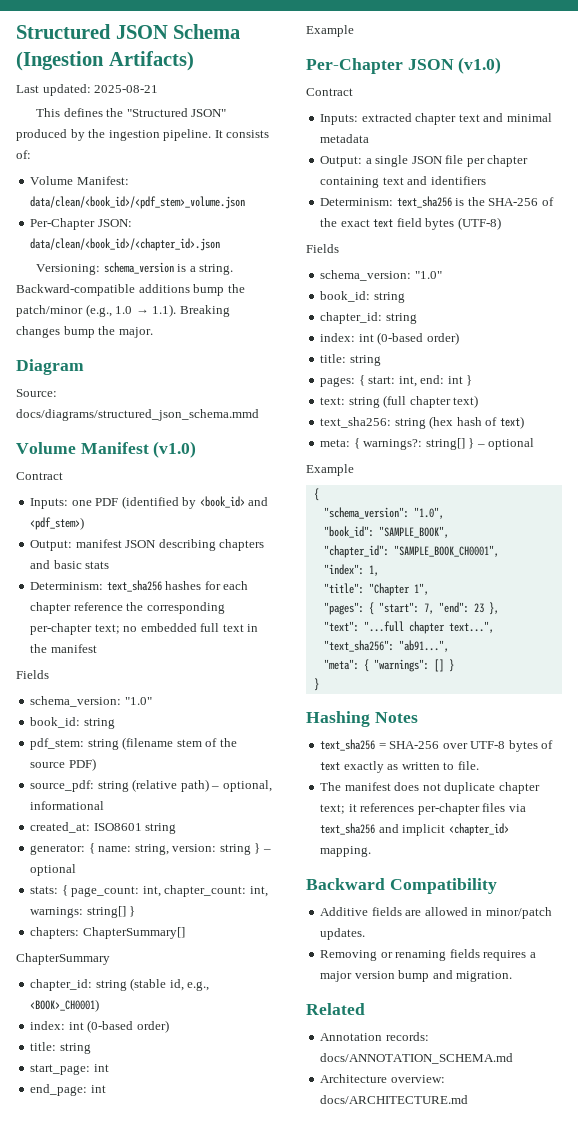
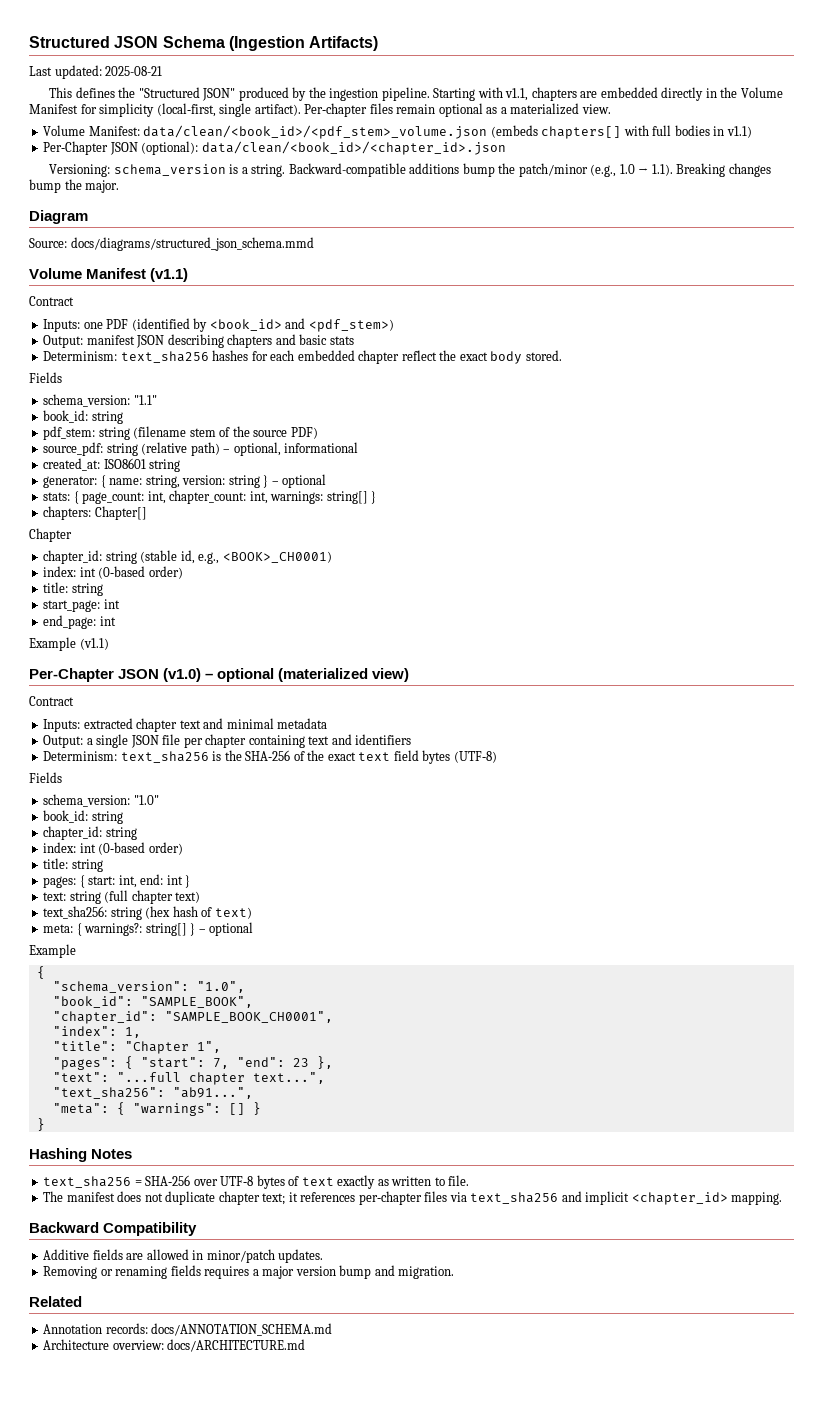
[214,130,270,138] [16,150,31,159] [30,176,129,185] [30,196,246,209] [30,218,132,230] It consists of: // Volume Manifest: data/clean/<book_id>/<pdf_stem>_volume.json // Per‑Chapter JSON: -> [433,87,783,101] [29,103,611,117] [43,125,752,139] [43,141,199,155] Starting with v1.1, chapters are embedded directly in the Volume Manifest for simplicity (local‑first, single artifact). Per‑chapter files remain optional as a materialized view. // Volume Manifest: data/clean/<book_id>/<pdf_stem>_volume.json (embeds chapters[] with full bodies in v1.1) // Per‑Chapter JSON (optional):
[153,441,197,458] (v1.0) -> [150,268,189,282] (v1.1)
[30,602,225,614] [30,623,259,635] [30,644,97,653] [16,670,49,679] [30,696,152,707] chapter reference the corresponding per‑chapter text; no embedded full text in the manifest // Fields // schema_version: "1.0" -> [297,350,562,364] [29,372,62,383] [43,394,157,407] embedded chapter reflect the exact body stored. // Fields // schema_version: "1.1"
[82,927,185,939] [16,953,110,965] ChapterSummary[] // ChapterSummary -> [94,506,147,520] [29,528,72,542] Chapter[] // Chapter
(354, 31) none -> [79,638,109,650] (v1.1)
(502, 65) none -> [205,668,410,682] – optional (materialized view)

